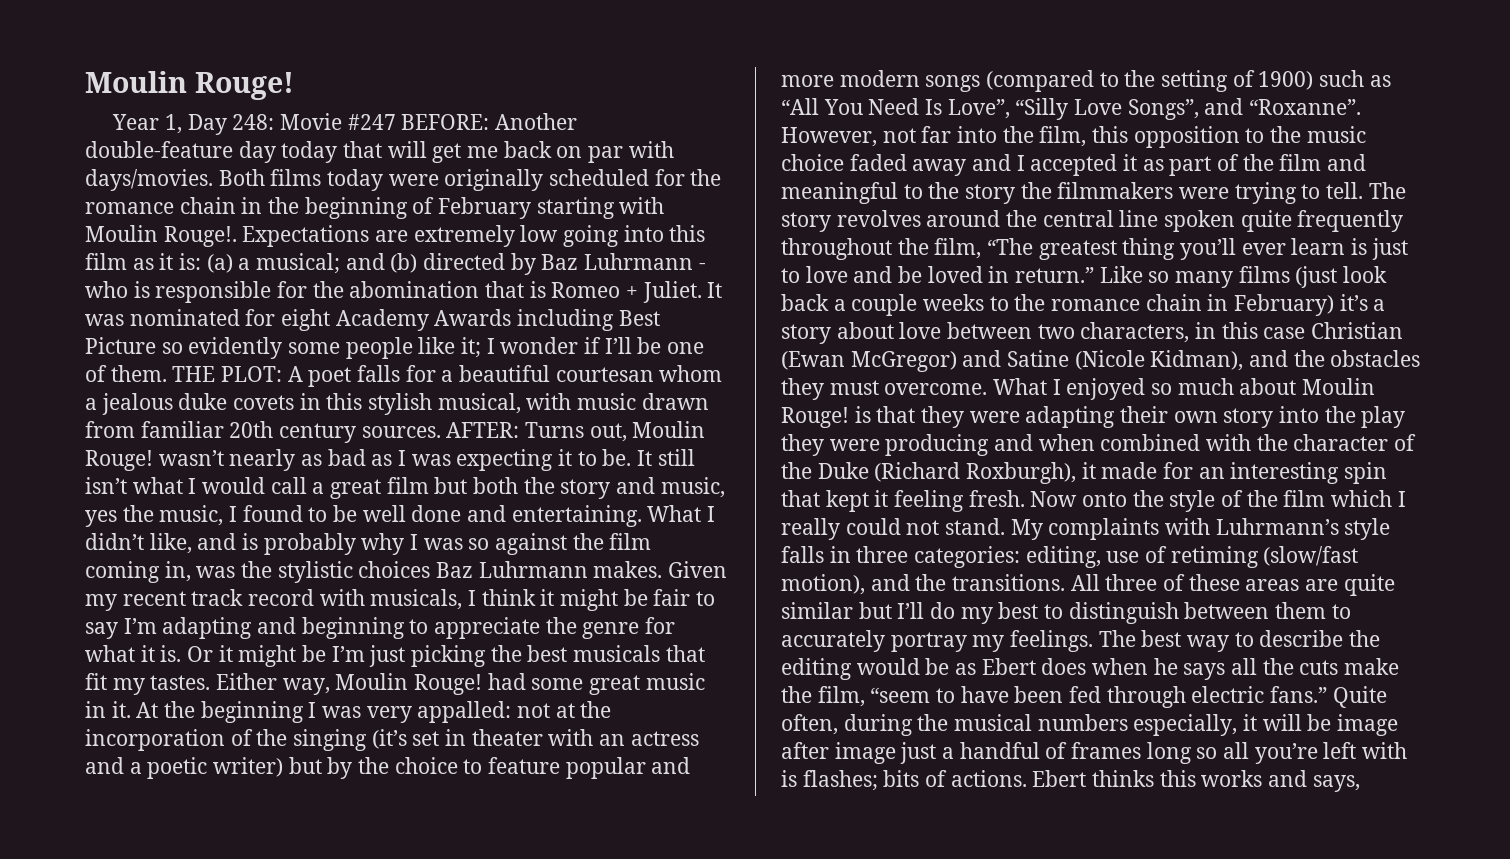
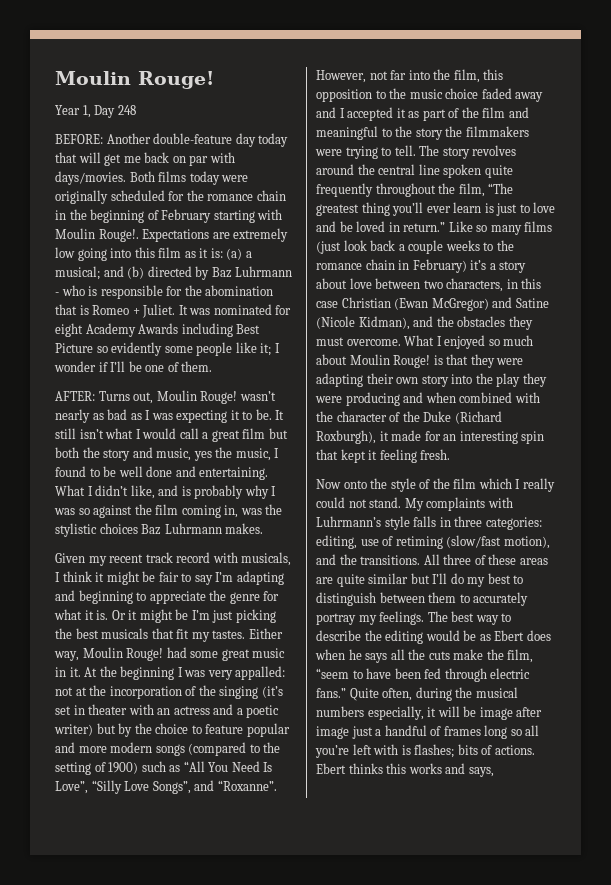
[232,113,396,130] 248: Movie #247 -> [117,105,136,115] 248 //
[172,365,723,387] [85,393,709,415] [85,421,441,443] THE PLOT: A poet falls for a beautiful courtesan whom a jealous duke covets in this stylish musical, with music drawn from familiar 20th century sources. -> (213, 366) //
(663, 569) none -> (264, 528) //
(1025, 498) none -> (451, 454) //

